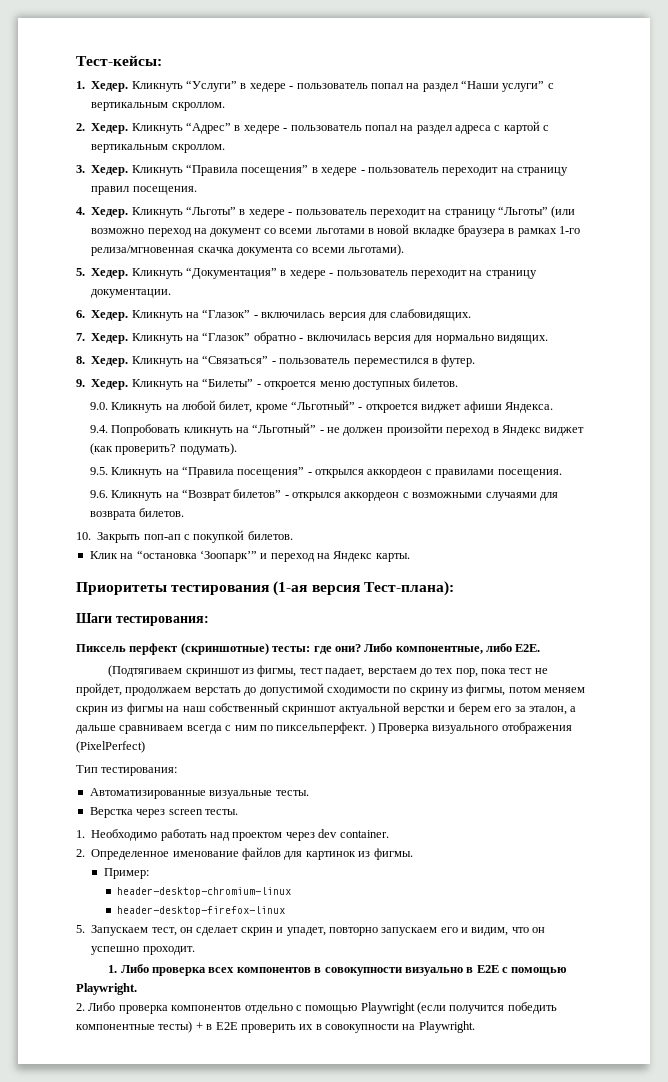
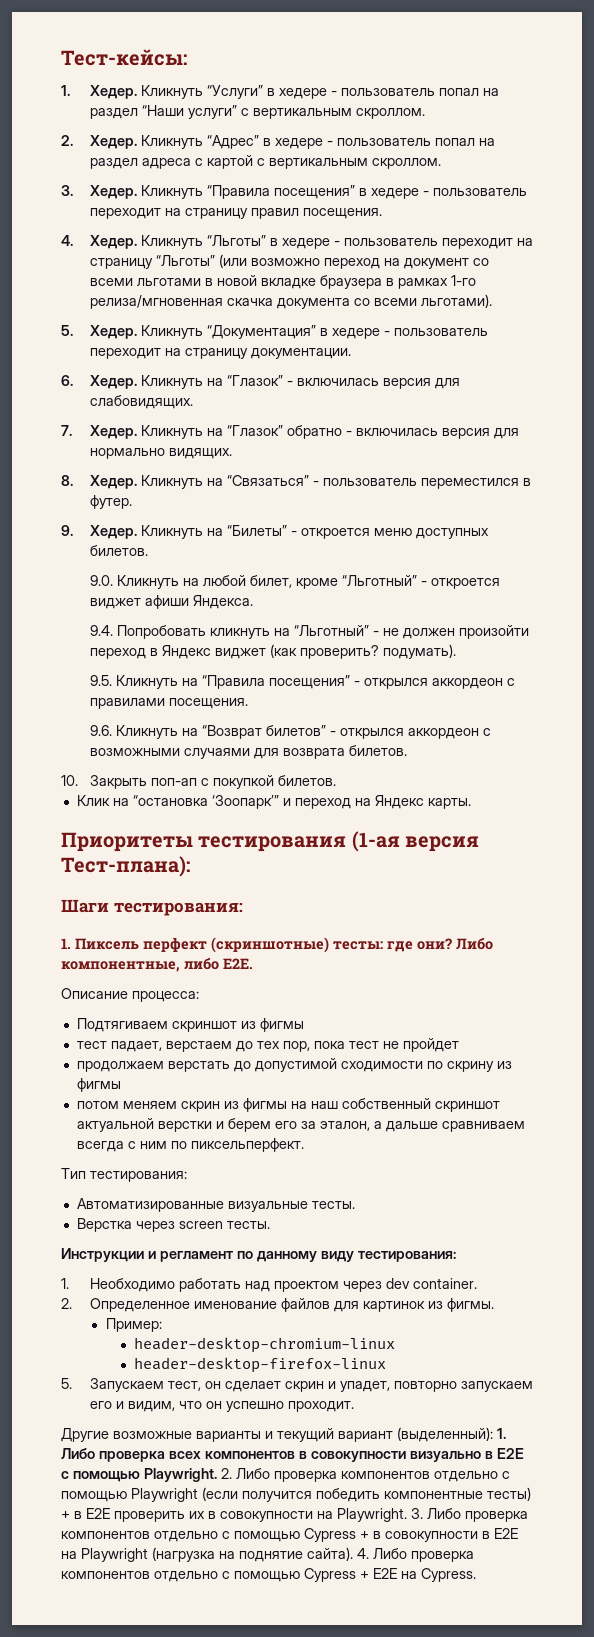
(209, 621) none -> [61,938,71,949] 1.
[108,665,183,677] (Подтягиваем -> [61,988,199,1002] [76,1018,168,1032] Описание процесса: // Подтягиваем
[257,665,297,677] фигмы, -> [259,1018,304,1032] фигмы //
[76,683,122,696] пройдет, -> [402,1038,459,1052] пройдет //
[466,684,506,696] фигмы, -> [76,1078,121,1092] фигмы //
[370,722,572,734] [76,741,145,753] ) Проверка визуального отображения (PixelPerfect) -> (304, 1145) none
(238, 812) none -> [61,1248,456,1262] // Инструкции и регламент по данному виду тестирования:
(195, 950) none -> [61,1427,493,1442] Другие возможные варианты и текущий вариант (выделенный):
(137, 989) // -> (217, 1475) none
(475, 1027) none -> [411,1508,528,1522] [61,1528,518,1542] [61,1547,474,1562] [61,1568,476,1582] 3. Либо проверка компонентов отдельно с помощью Cypress + в совокупности в E2E на Playwright (нагрузка на поднятие сайта). 4. Либо проверка компонентов отдельно с помощью Cypress + E2E на Cypress.

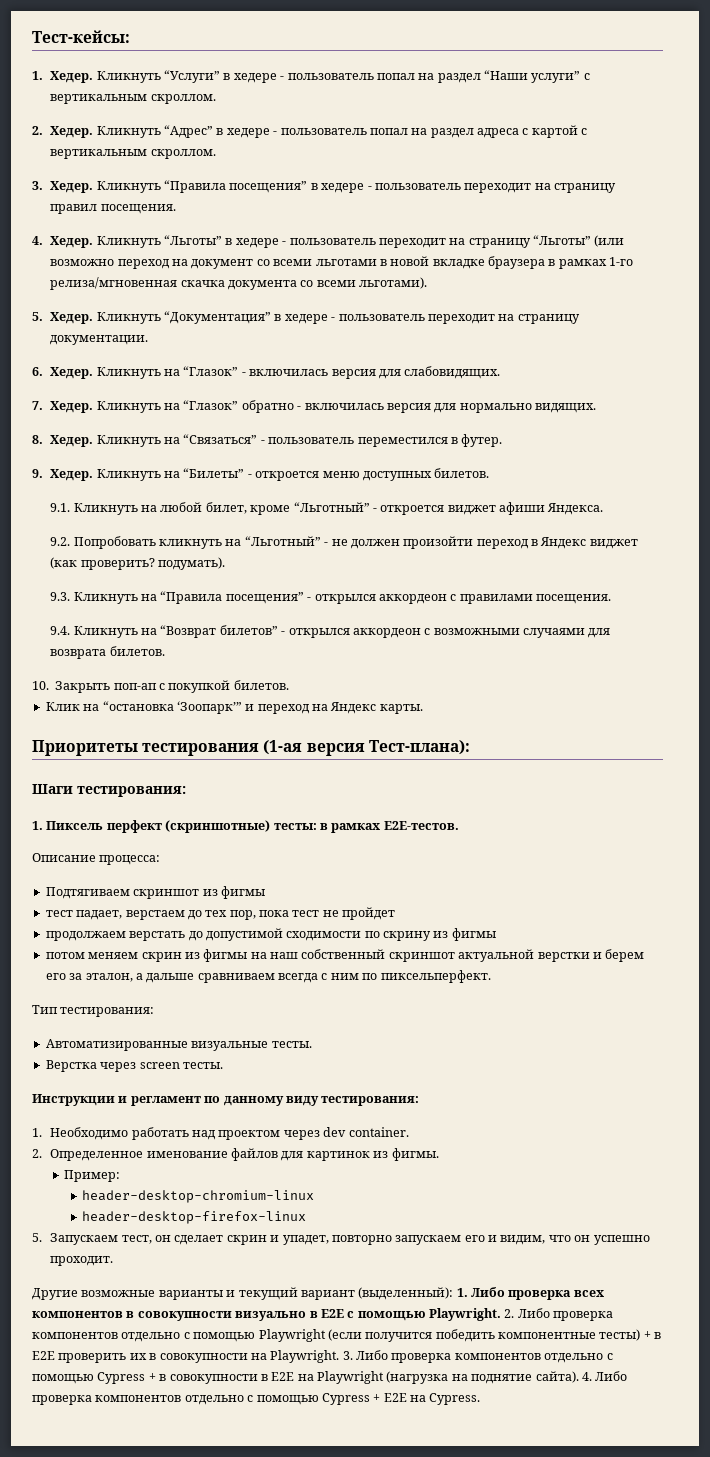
[89,575,113,586] 9.0. -> [50,503,71,512] 9.1.
[89,625,113,636] 9.4. -> [50,537,71,546] 9.2.
[89,675,112,686] 9.5. -> [50,592,71,601] 9.3.
[89,725,112,736] 9.6. -> [50,626,71,635] 9.4.
[387,937,493,952] [61,957,253,972] где они? Либо компонентные, либо E2E. -> [319,821,459,833] в рамках E2E-тестов.

